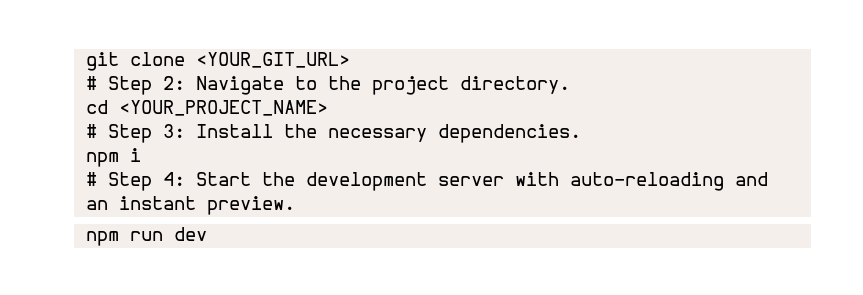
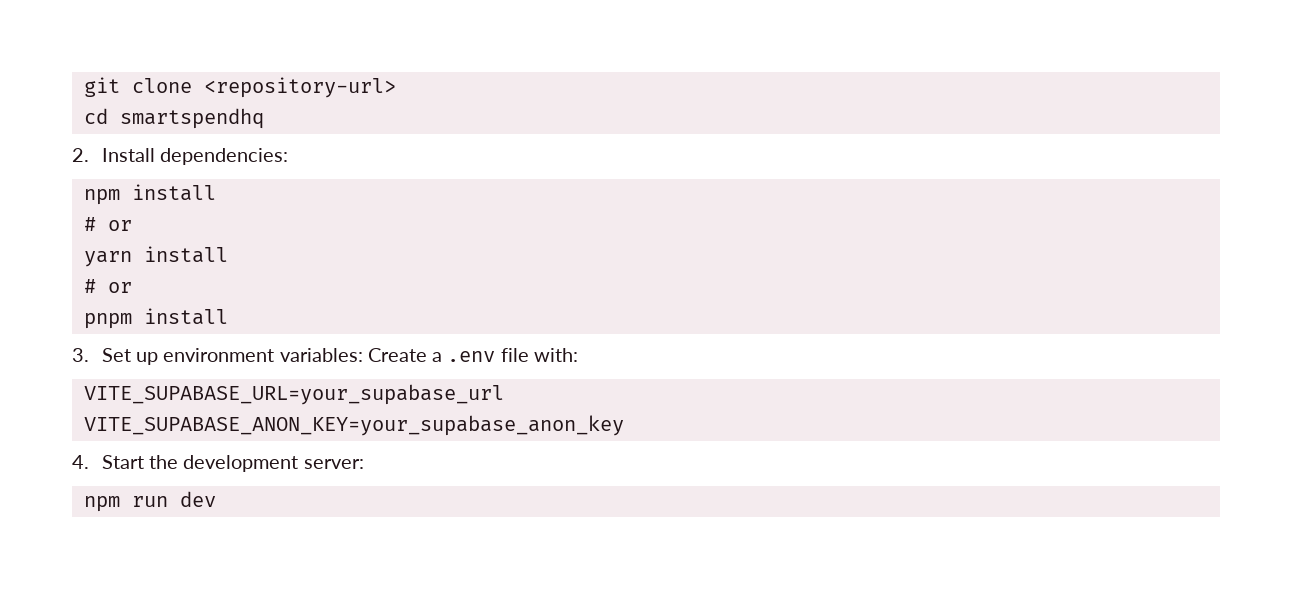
[196,52,351,68] [86,76,571,95] [86,100,329,116] [86,124,582,143] [86,148,142,167] [86,172,769,191] [86,196,296,215] <YOUR_GIT_URL> // # Step 2: Navigate to the project directory. // cd <YOUR_PROJECT_NAME> // # Step 3: Install the necessary dependencies. // npm i // # Step 4: Start the development server with auto-reloading and an instant preview. -> [203,77,396,98] [83,108,264,129] [72,148,289,165] [83,184,216,205] [83,217,132,231] [83,246,228,267] [83,279,132,293] [83,308,228,329] [72,348,579,365] [83,384,504,405] [83,415,624,436] [72,455,364,472] <repository-url> // cd smartspendhq // 2. Install dependencies: // npm install // # or // yarn install // # or // pnpm install // 3. Set up environment variables: Create a .env file with: // VITE_SUPABASE_URL=your_supabase_url // VITE_SUPABASE_ANON_KEY=your_supabase_anon_key // 4. Start the development server:

